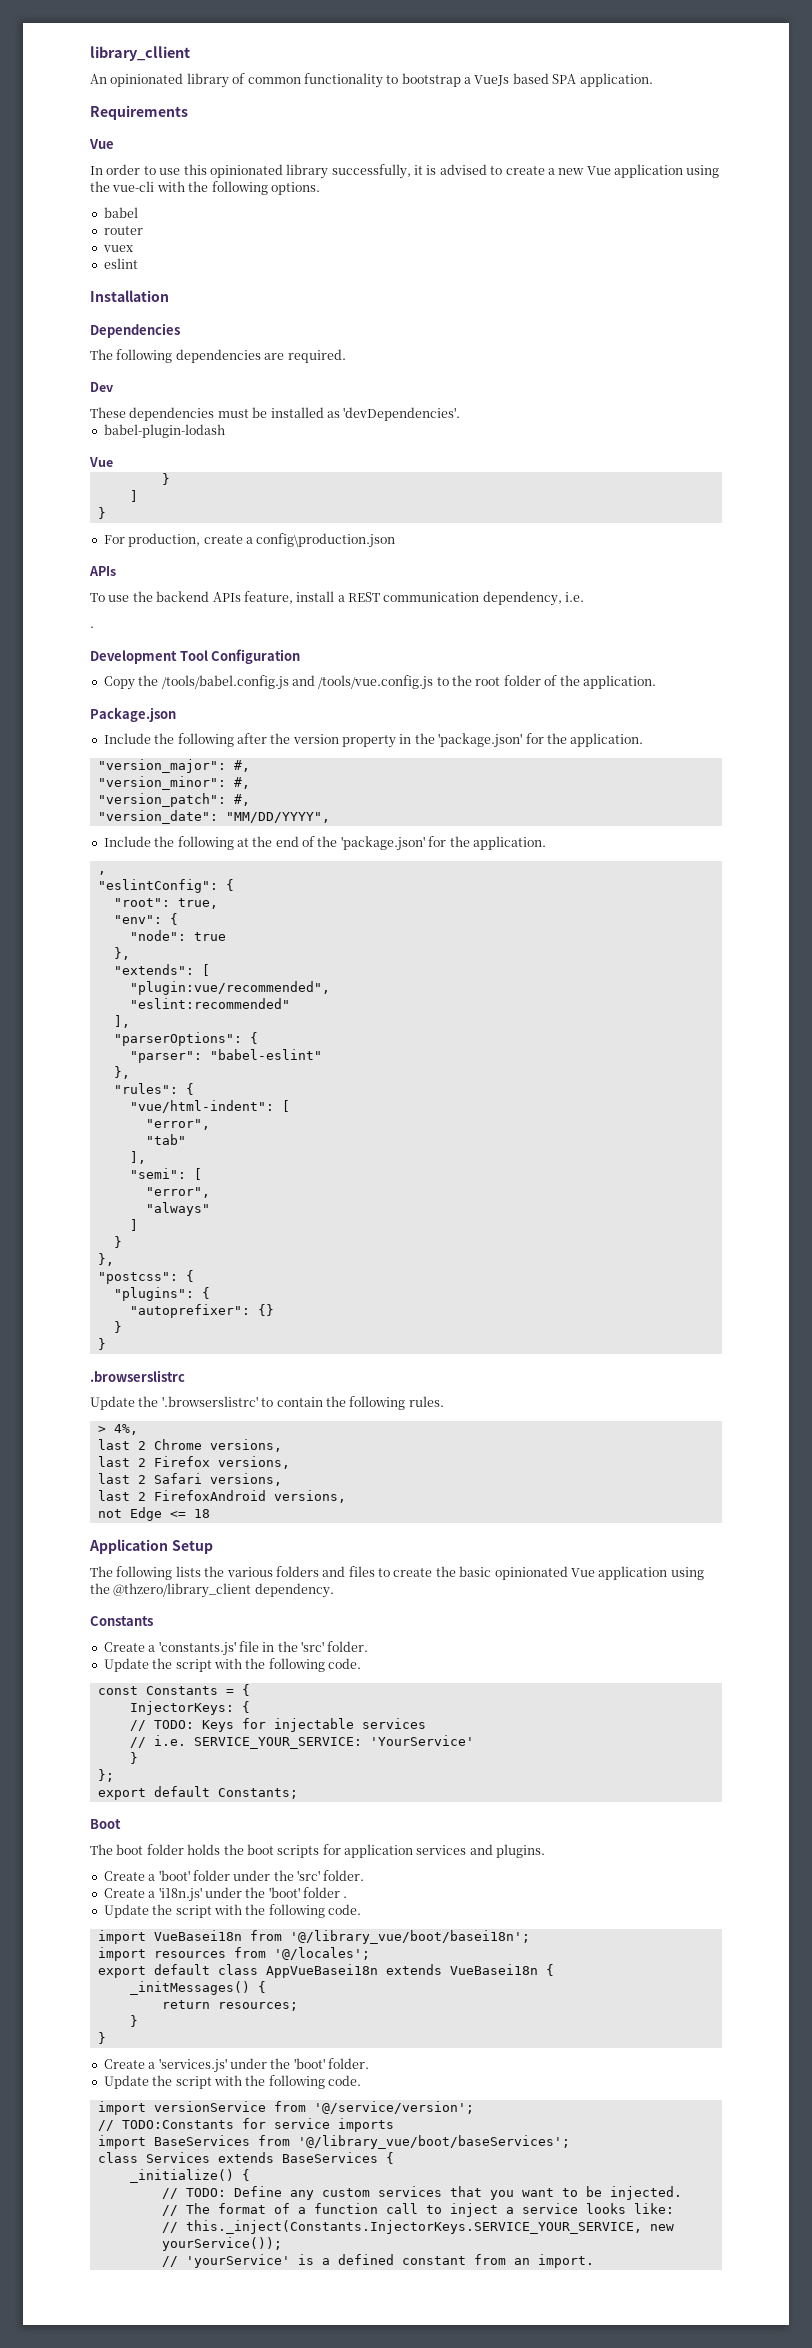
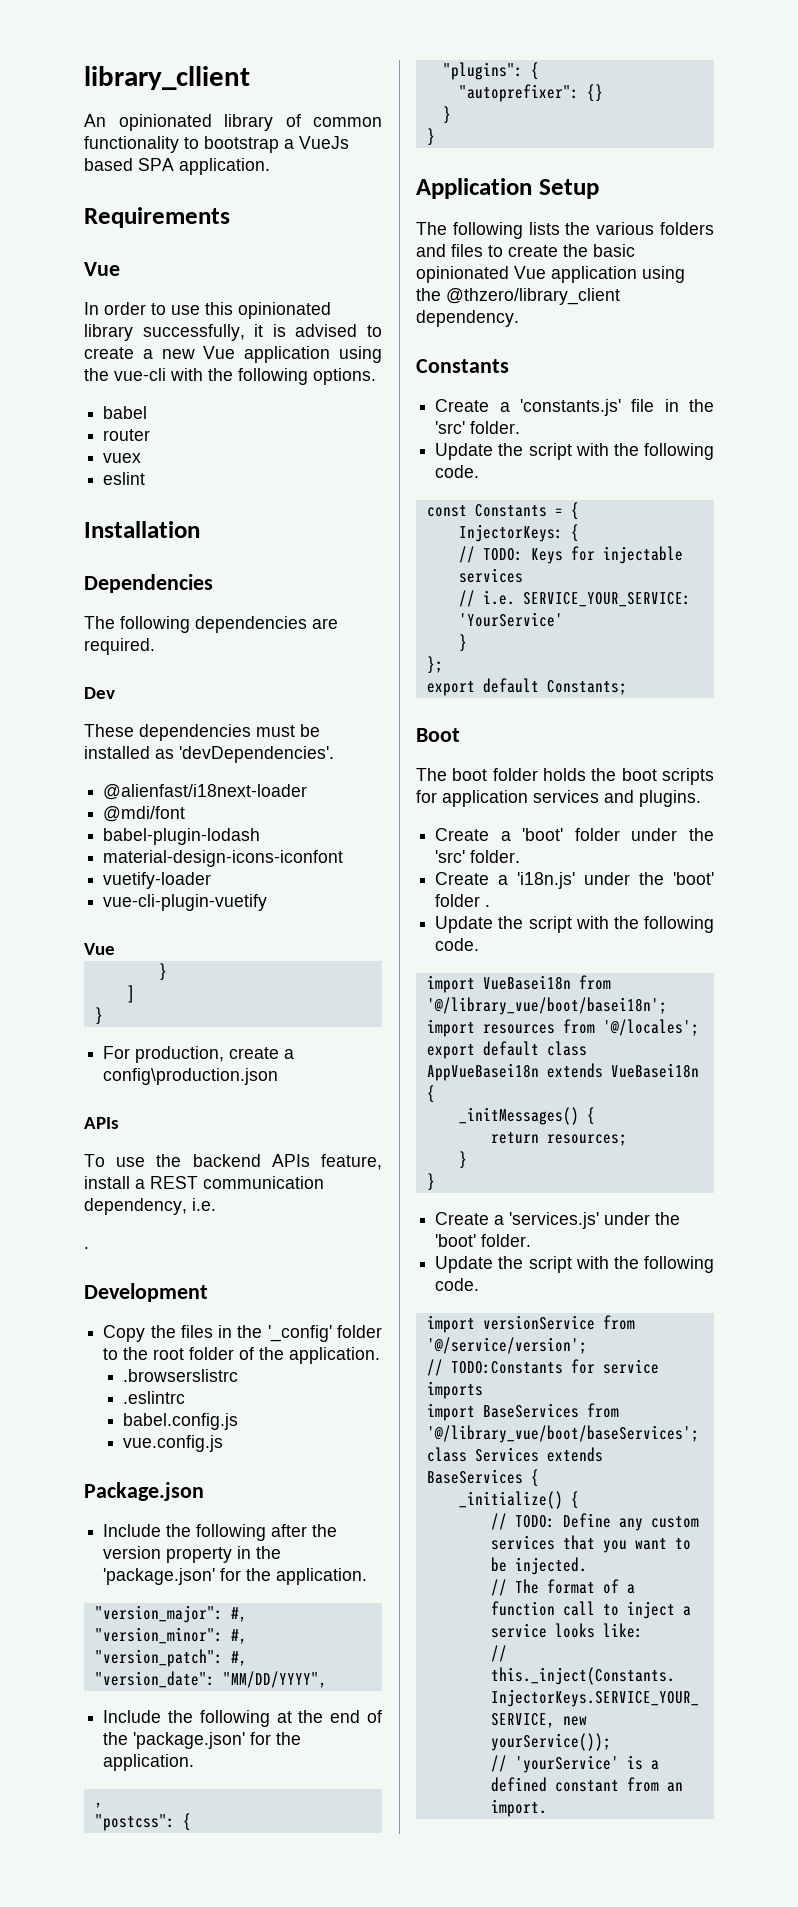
(461, 414) none -> [103,784,308,800] [103,806,186,822] // @alienfast/i18next-loader // @mdi/font
(225, 431) none -> [103,850,344,867] [103,872,212,889] [103,894,268,911] // material-design-icons-iconfont // vuetify-loader // vue-cli-plugin-vuetify
[179,649,301,664] Tool Configuration -> (208, 1292) none
[161,675,434,690] /tools/babel.config.js and /tools/vue.config.js -> [180,1325,382,1342] files in the '_config' folder
(656, 682) none -> [123,1369,239,1382] [123,1391,186,1404] [123,1413,239,1430] [123,1435,224,1452] // .browserslistrc // .eslintrc // babel.config.js // vue.config.js
[97,879,234,893] [113,898,218,909] [113,913,178,925] [129,930,226,941] [113,947,130,960] [113,964,210,976] [129,981,330,995] [129,998,290,1009] [113,1015,130,1028] [113,1032,258,1046] [129,1049,322,1063] [113,1066,130,1079] [113,1083,194,1095] [129,1100,290,1113] [145,1119,210,1130] [145,1134,186,1145] [129,1151,146,1164] [129,1168,202,1180] [145,1187,210,1198] [145,1202,210,1216] [129,1219,138,1231] [113,1236,122,1248] [97,1253,114,1266] // "eslintConfig": { // "root": true, // "env": { // "node": true // }, // "extends": [ // "plugin:vue/recommended", // "eslint:recommended" // ], // "parserOptions": { // "parser": "babel-eslint" // }, // "rules": { // "vue/html-indent": [ // "error", // "tab" // ], // "semi": [ // "error", // "always" // ] // } // }, -> (103, 1805) none
[90,1370,185,1382] [90,1396,444,1410] [97,1424,138,1435] [97,1439,282,1452] [97,1456,290,1469] [97,1473,282,1486] [97,1490,346,1503] [97,1507,210,1521] // .browserslistrc // Update the '.browserslistrc' to contain the following rules. // > 4%, // last 2 Chrome versions, // last 2 Firefox versions, // last 2 Safari versions, // last 2 FirefoxAndroid versions, // not Edge <= 18 -> (435, 137) none

